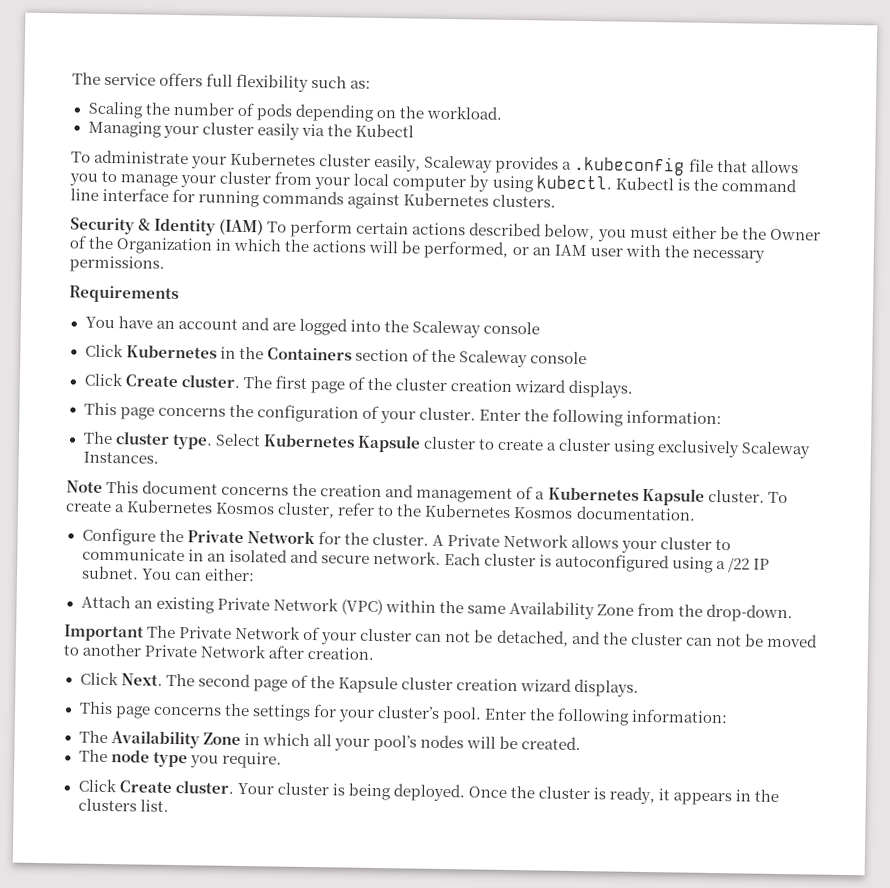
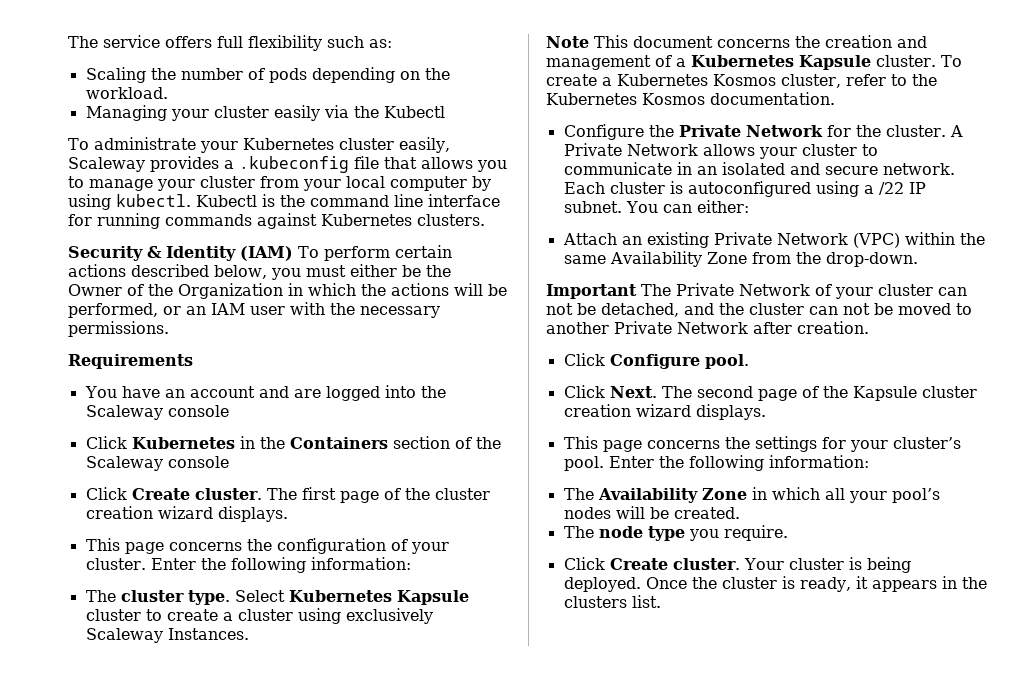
(375, 653) none -> [563,353,749,369] // Click Configure pool.

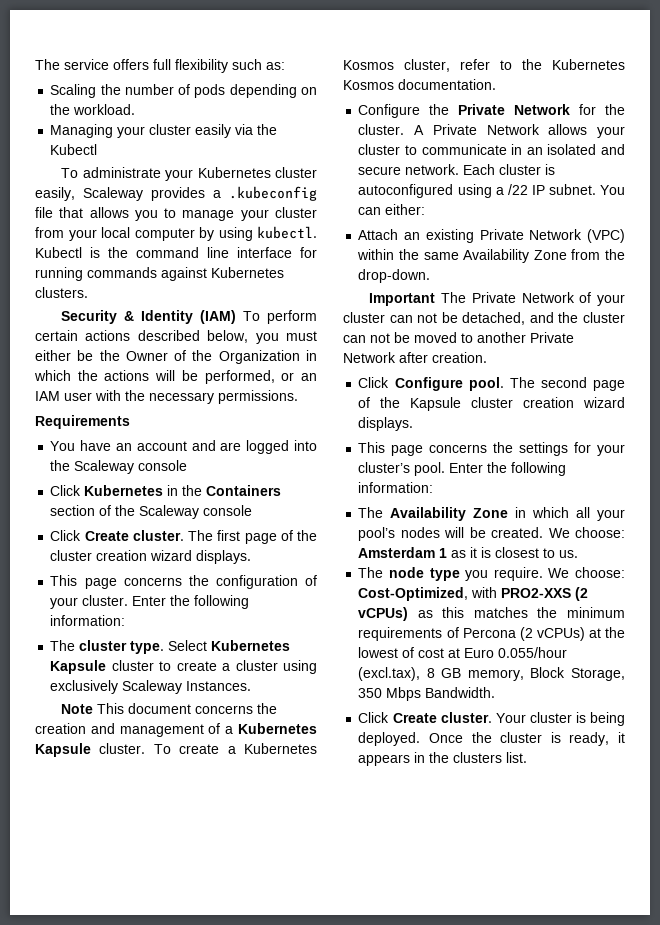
[563,385,657,398] // Click Next. -> (504, 384) none
(740, 513) none -> [548,527,625,538] [358,547,579,558] We choose: Amsterdam 1 as it is closest to us.
(788, 533) none -> [548,567,625,578] [358,587,589,601] [358,607,625,621] [358,627,625,641] [358,647,568,658] [358,667,625,681] [358,687,496,701] We choose: Cost-Optimized, with PRO2-XXS (2 vCPUs) as this matches the minimum requirements of Percona (2 vCPUs) at the lowest of cost at Euro 0.055/hour (excl.tax), 8 GB memory, Block Storage, 350 Mbps Bandwidth.

